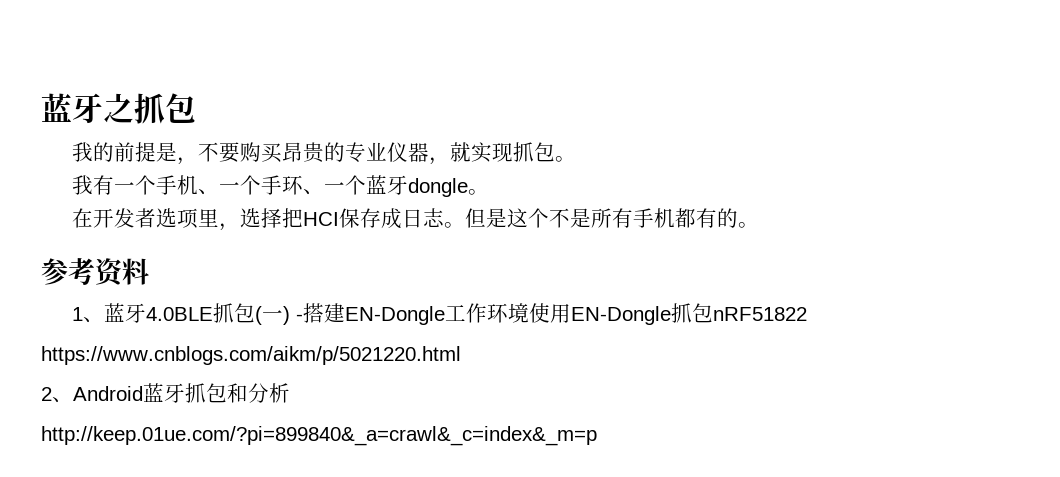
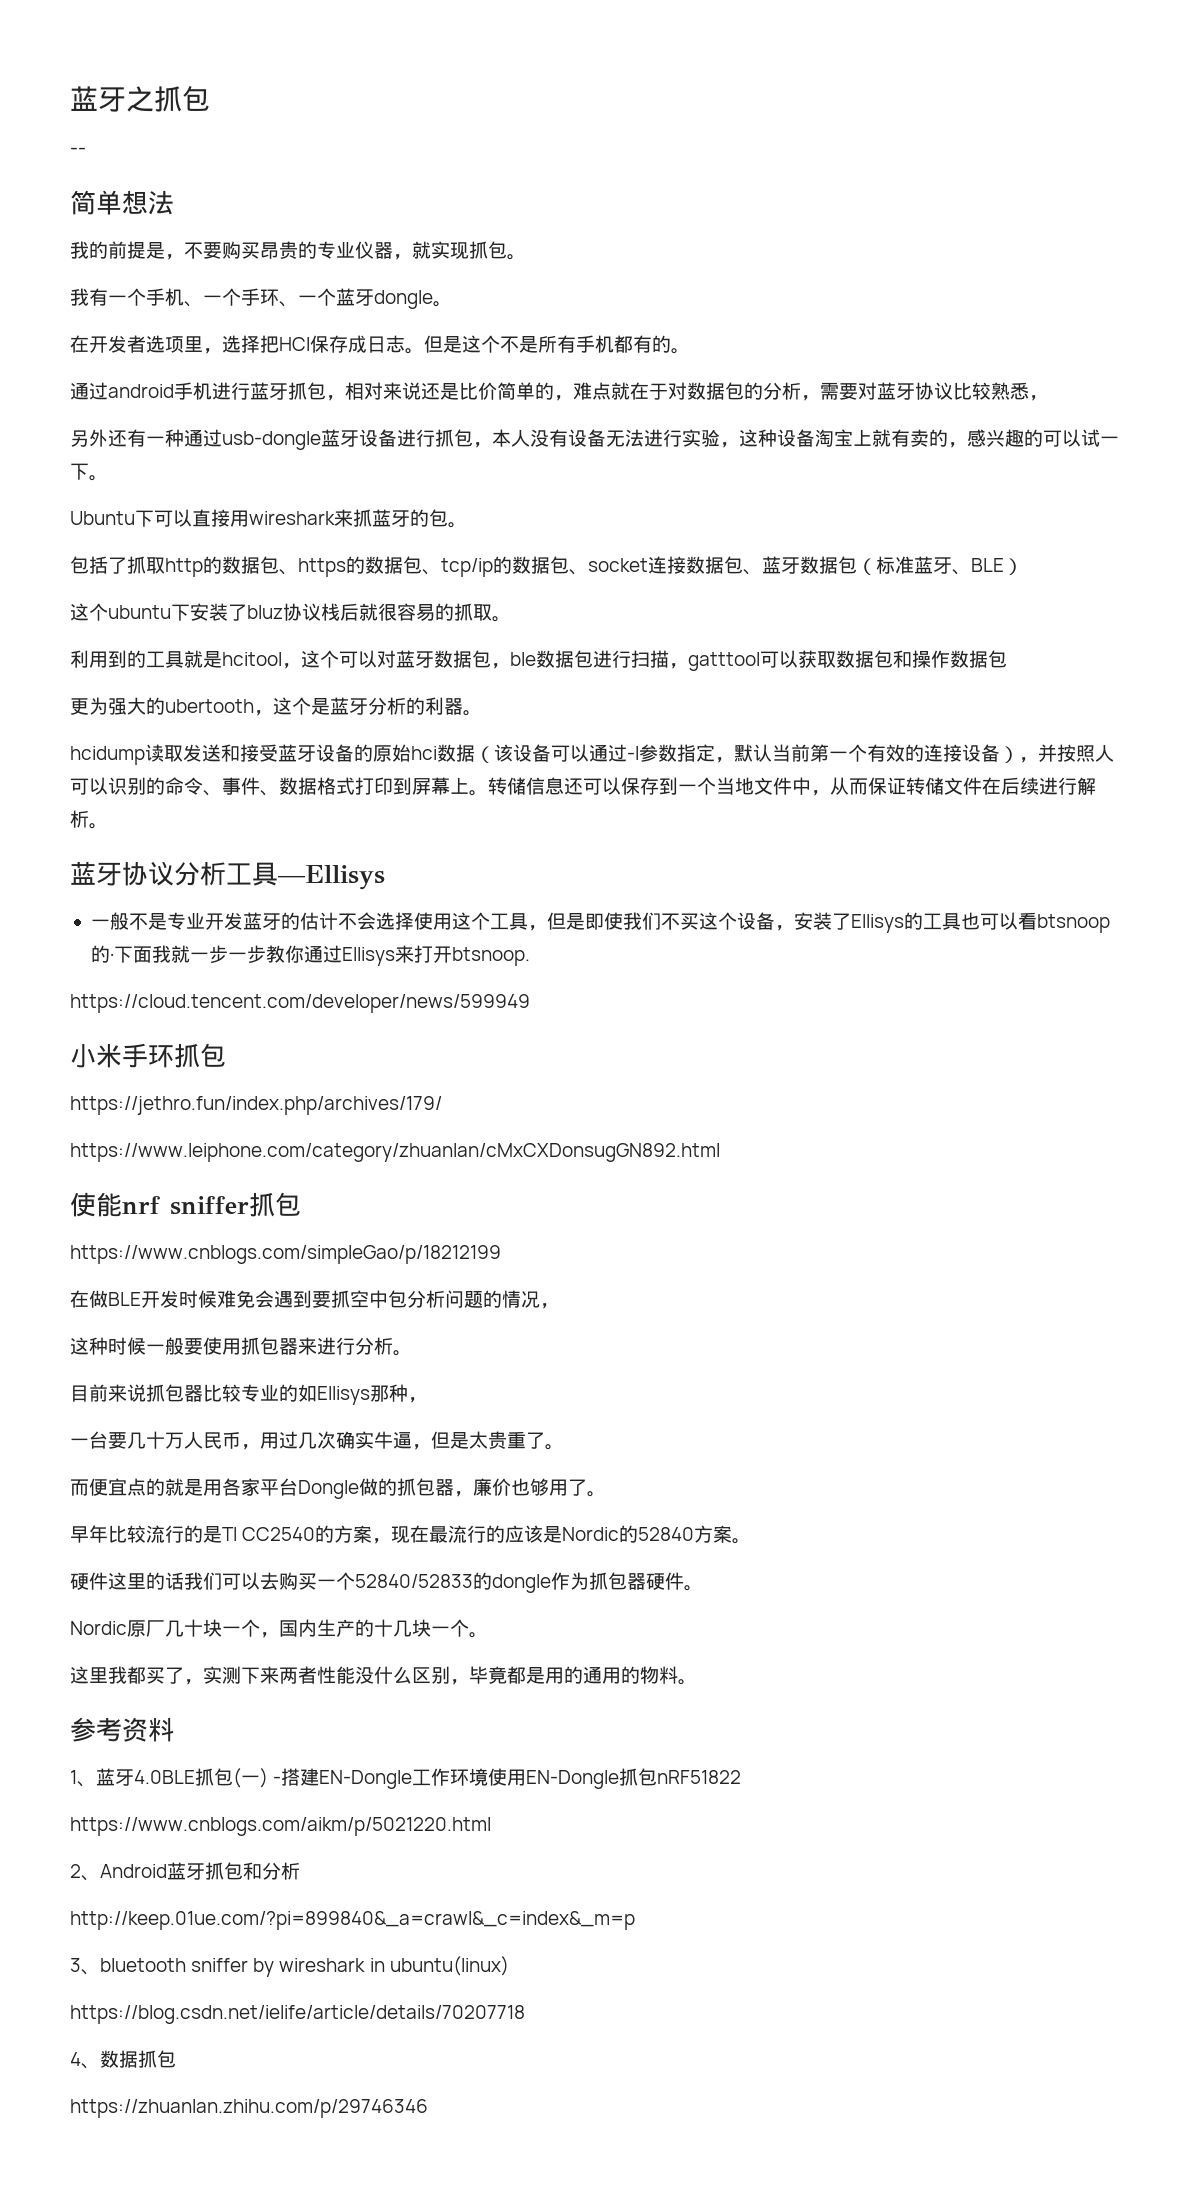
(196, 108) none -> [70,147,86,155] [70,190,174,215] // -- // 简单想法
(760, 225) none -> [70,382,1048,401] [70,429,1119,450] [70,463,108,481] [70,509,467,528] [70,556,1023,577] [70,603,511,622] [70,650,1007,671] [70,697,482,716] [70,744,1114,765] [70,777,1096,796] [70,810,108,829] [70,861,385,890] [90,912,1110,933] [90,945,530,966] [70,994,530,1013] [70,1043,226,1068] [70,1096,442,1115] [70,1143,720,1162] [70,1192,301,1217] [70,1245,501,1264] [70,1290,559,1309] [70,1337,412,1356] [70,1384,427,1405] [70,1431,564,1450] [70,1478,606,1499] [70,1525,752,1544] [70,1572,703,1593] [70,1619,488,1638] [70,1666,697,1685] // 通过android手机进行蓝牙抓包，相对来说还是比价简单的，难点就在于对数据包的分析，需要对蓝牙协议比较熟悉， // 另外还有一种通过usb-dongle蓝牙设备进行抓包，本人没有设备无法进行实验，这种设备淘宝上就有卖的，感兴趣的可以试一下。 // Ubuntu下可以直接用wireshark来抓蓝牙的包。 // 包括了抓取http的数据包、https的数据包、tcp/ip的数据包、socket连接数据包、蓝牙数据包（标准蓝牙、BLE） // 这个ubuntu下安装了bluz协议栈后就很容易的抓取。 // 利用到的工具就是hcitool，这个可以对蓝牙数据包，ble数据包进行扫描，gatttool可以获取数据包和操作数据包 // 更为强大的ubertooth，这个是蓝牙分析的利器。 // hcidump读取发送和接受蓝牙设备的原始hci数据（该设备可以通过-I参数指定，默认当前第一个有效的连接设备），并按照人可以识别的命令、事件、数据格式打印到屏幕上。转储信息还可以保存到一个当地文件中，从而保证转储文件在后续进行解析。 // 蓝牙协议分析工具—Ellisys // 一般不是专业开发蓝牙的估计不会选择使用这个工具，但是即使我们不买这个设备，安装了Ellisys的工具也可以看btsnoop的·下面我就一步一步教你通过Ellisys来打开btsnoop. // https://cloud.tencent.com/developer/news/599949 // 小米手环抓包 // https://jethro.fun/index.php/archives/179/ // https://www.leiphone.com/category/zhuanlan/cMxCXDonsugGN892.html // 使能nrf sniffer抓包 // https://www.cnblogs.com/simpleGao/p/18212199 // 在做BLE开发时候难免会遇到要抓空中包分析问题的情况， // 这种时候一般要使用抓包器来进行分析。 // 目前来说抓包器比较专业的如Ellisys那种， // 一台要几十万人民币，用过几次确实牛逼，但是太贵重了。 // 而便宜点的就是用各家平台Dongle做的抓包器，廉价也够用了。 // 早年比较流行的是TI CC2540的方案，现在最流行的应该是Nordic的52840方案。 // 硬件这里的话我们可以去购买一个52840/52833的dongle作为抓包器硬件。 // Nordic原厂几十块一个，国内生产的十几块一个。 // 这里我都买了，实测下来两者性能没什么区别，毕竟都是用的通用的物料。
(597, 436) none -> [70,1956,509,1977] [70,2005,525,2024] [70,2050,176,2069] [70,2099,428,2118] // 3、bluetooth sniffer by wireshark in ubuntu(linux) // https://blog.csdn.net/ielife/article/details/70207718 // 4、数据抓包 // https://zhuanlan.zhihu.com/p/29746346

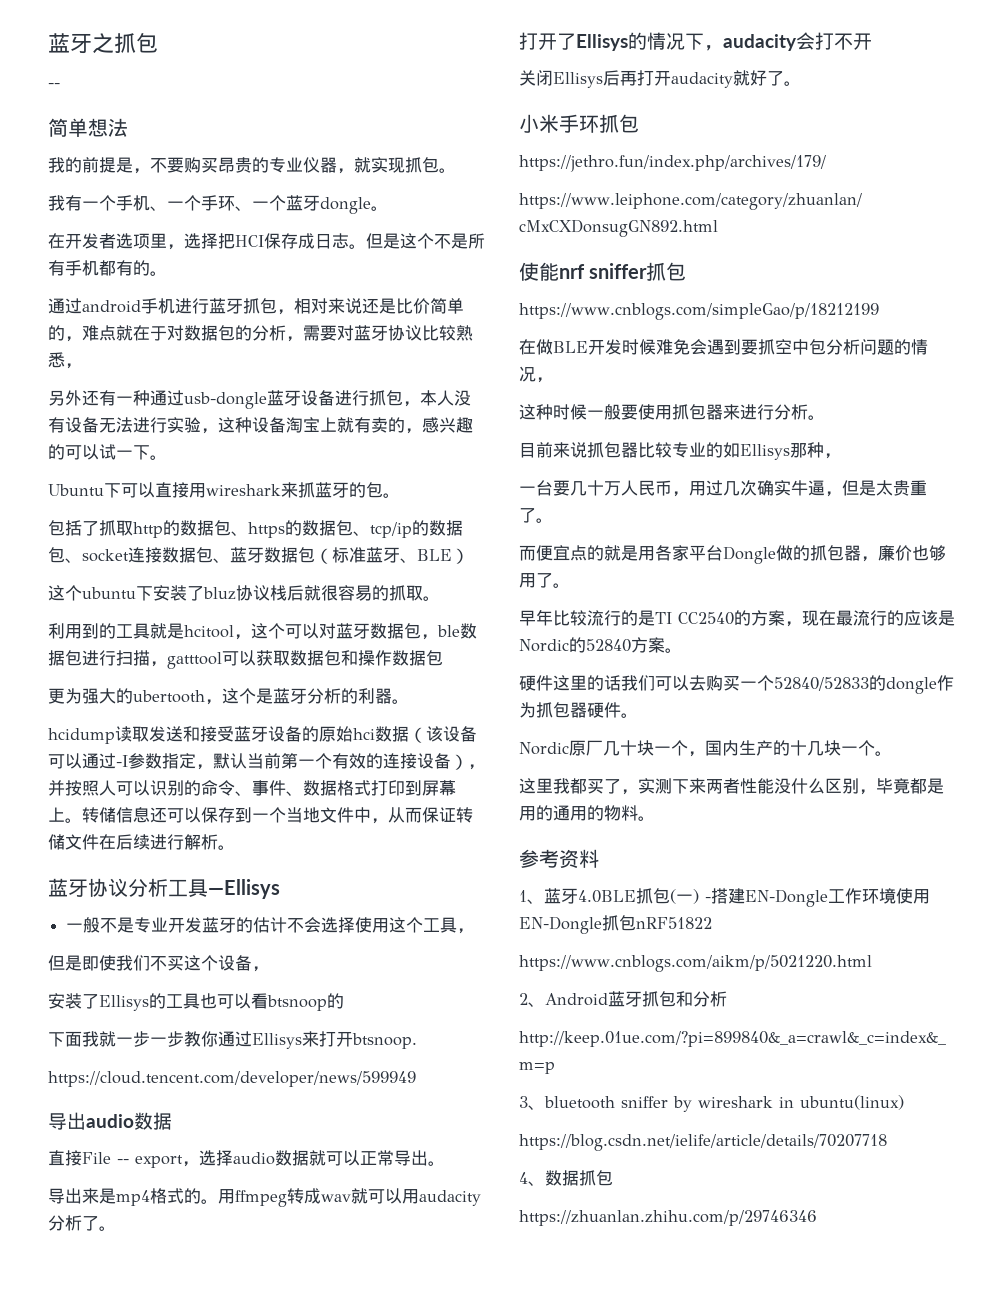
(547, 928) none -> (475, 931) //
(794, 928) none -> (269, 969) //
[109,953,114,961] · -> (344, 1001) //
(530, 1003) none -> [48,1112,172,1130] [48,1150,445,1168] [48,1188,481,1207] [48,1215,116,1231] [519,32,872,51] [519,70,801,88] // 导出audio数据 // 直接File -- export，选择audio数据就可以正常导出。 // 导出来是mp4格式的。用ffmpeg转成wav就可以用audacity分析了。 // 打开了Ellisys的情况下，audacity会打不开 // 关闭Ellisys后再打开audacity就好了。

